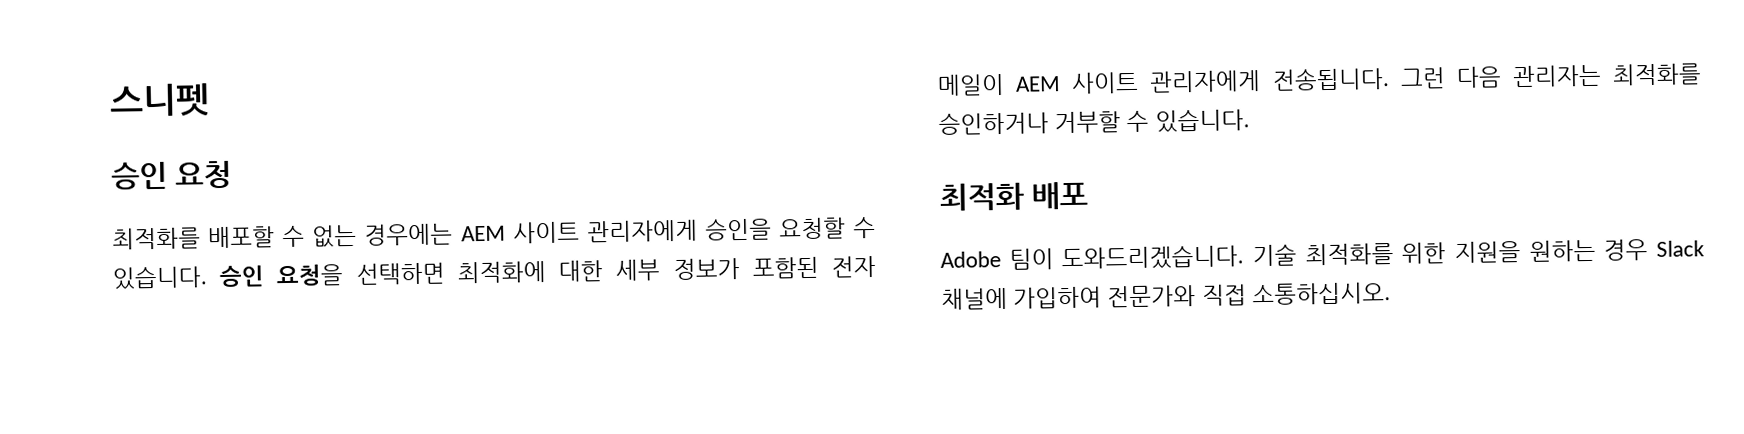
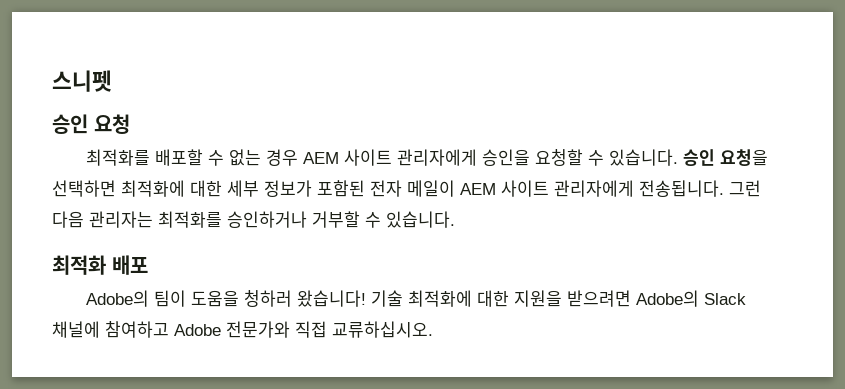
[364,223,454,246] 경우에는 -> [265,149,298,166] 경우
[940,239,1705,271] [941,286,1103,310] Adobe 팀이 도와드리겠습니다. 기술 최적화를 위한 지원을 원하는 경우 Slack 채널에 가입하여 -> [85,290,746,307] [52,321,221,338] Adobe의 팀이 도움을 청하러 왔습니다! 기술 최적화에 대한 지원을 받으려면 Adobe의 Slack 채널에 참여하고 Adobe
[1251,282,1391,306] 소통하십시오. -> [332,321,433,338] 교류하십시오.

